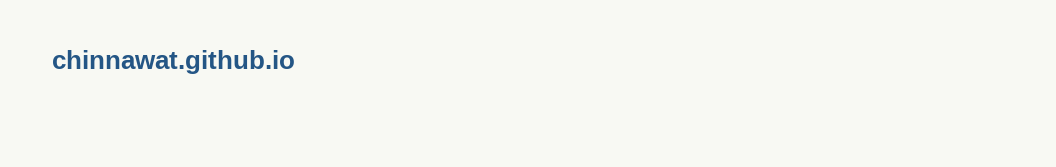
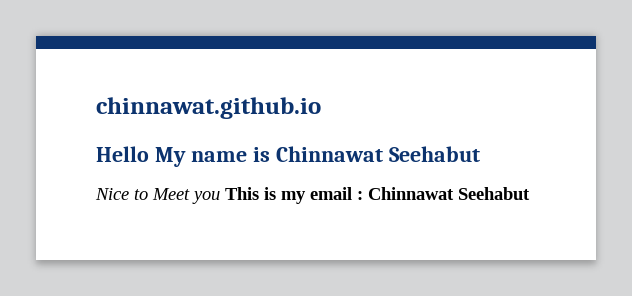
(295, 62) none -> [96,146,480,167] [95,187,530,204] // Hello My name is Chinnawat Seehabut // Nice to Meet you This is my email : Chinnawat Seehabut

